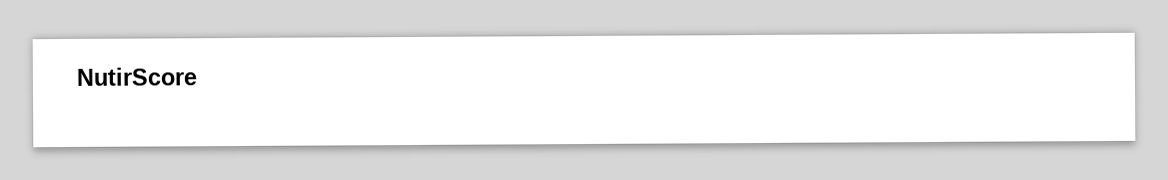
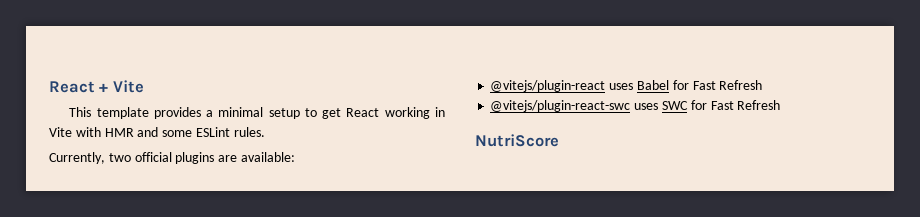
[76,67,197,86] NutirScore -> [49,80,144,93] [69,107,445,119] [49,127,265,137] [49,152,295,164] [490,80,763,92] [490,100,781,112] [475,134,559,147] React + Vite // This template provides a minimal setup to get React working in Vite with HMR and some ESLint rules. // Currently, two official plugins are available: // @vitejs/plugin-react uses Babel for Fast Refresh // @vitejs/plugin-react-swc uses SWC for Fast Refresh // NutriScore

